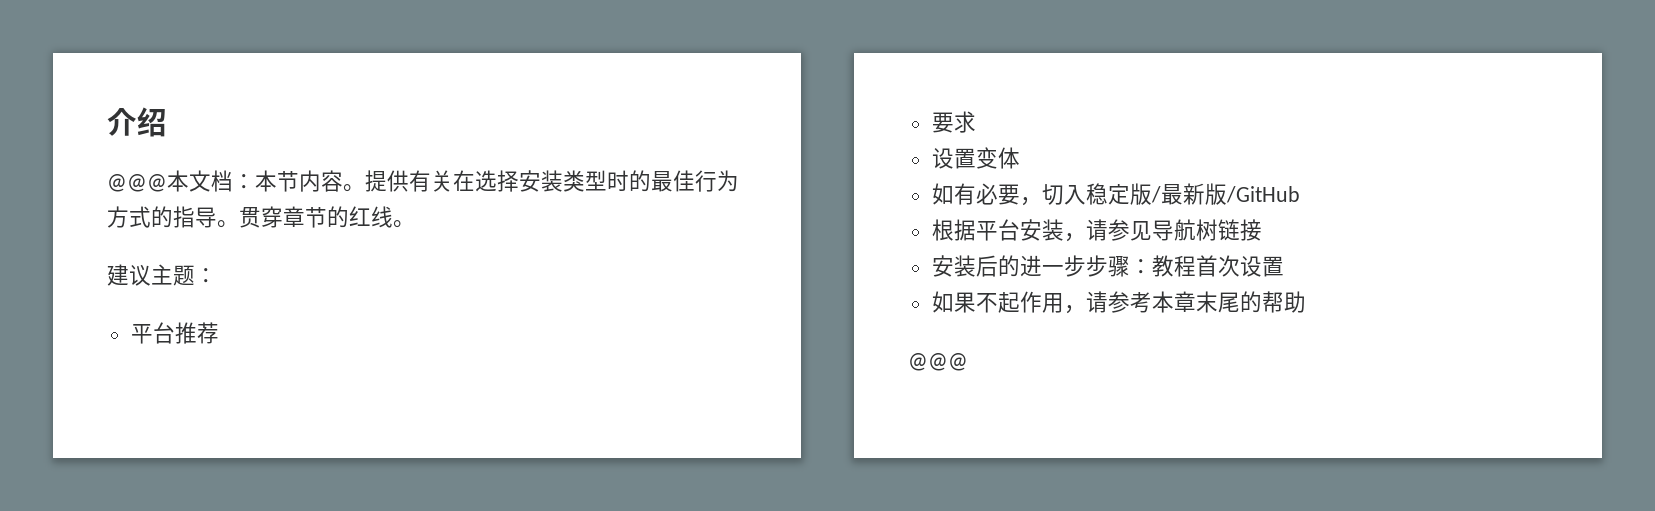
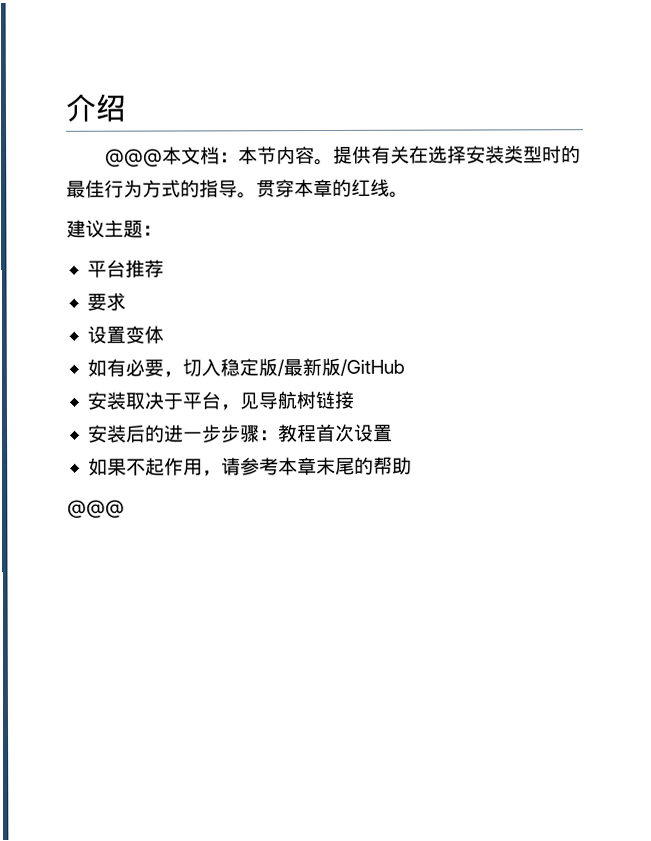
[283,206,327,228] 章节 -> [294,178,333,198] 本章
[931,219,1130,242] 根据平台安装，请参 -> [86,391,240,411] 安装取决于平台，

